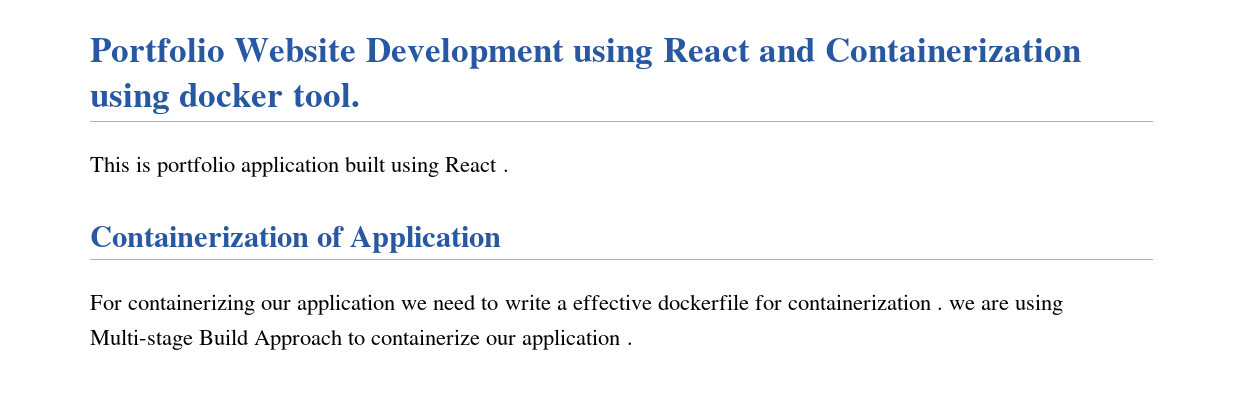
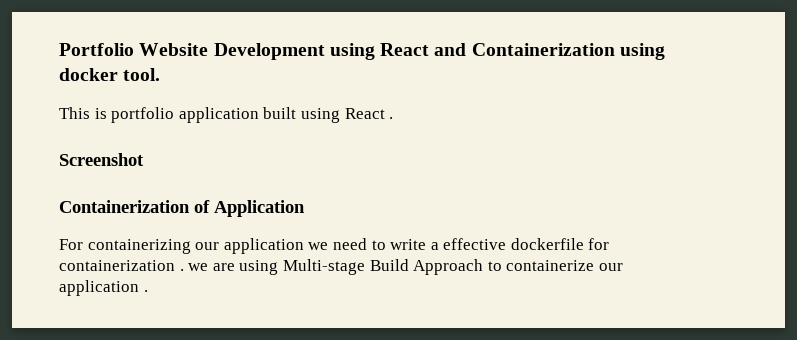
(509, 170) none -> [59,153,144,166] // Screenshot

